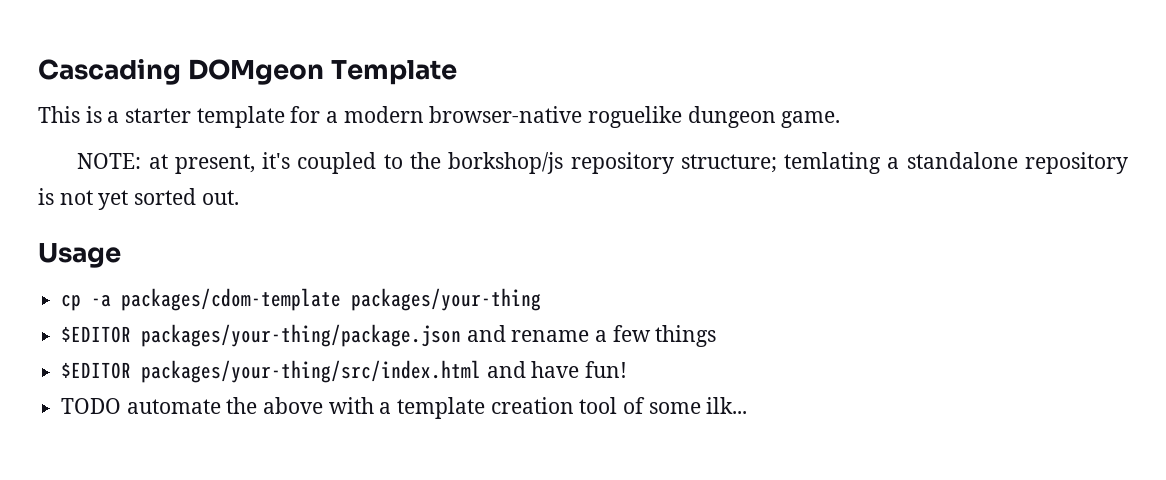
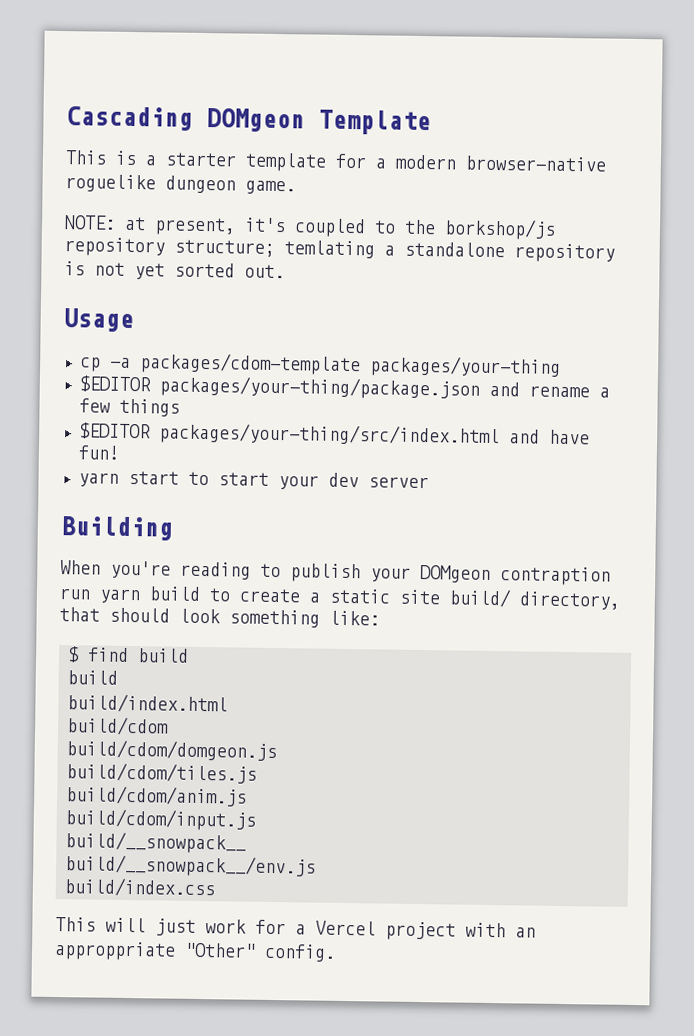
[61,397,748,419] TODO automate the above with a template creation tool of some ilk... -> [77,470,429,490] [60,516,173,541] [60,560,611,586] [59,586,620,610] [59,607,380,628] [67,646,189,663] [67,670,118,685] [67,693,228,714] [66,716,169,736] [66,739,277,762] [66,762,257,784] [66,785,247,807] [65,808,256,831] [65,831,246,854] [65,854,316,878] [64,877,216,898] [55,917,536,941] [54,941,336,962] yarn start to start your dev server // Building // When you're reading to publish your DOMgeon contraption run yarn build to create a static site build/ directory, that should look something like: // $ find build // build // build/index.html // build/cdom // build/cdom/domgeon.js // build/cdom/tiles.js // build/cdom/anim.js // build/cdom/input.js // build/__snowpack__ // build/__snowpack__/env.js // build/index.css // This will just work for a Vercel project with an approppriate "Other" config.

